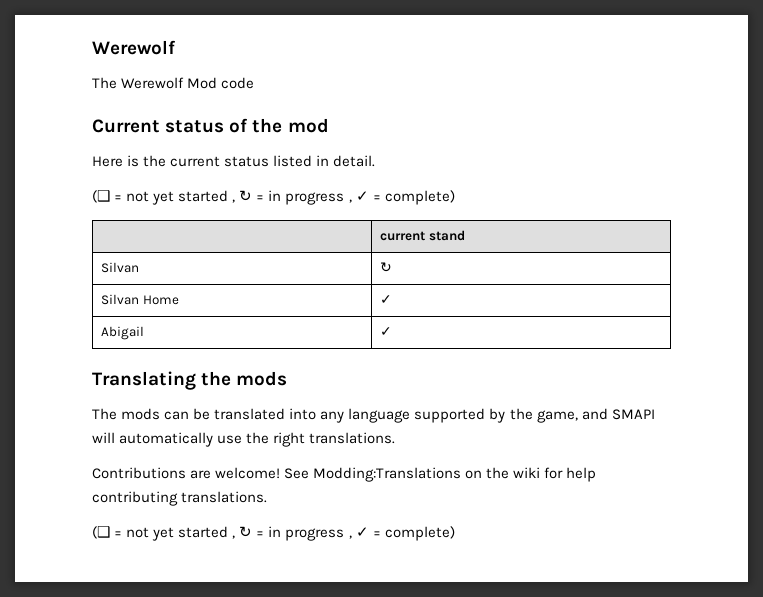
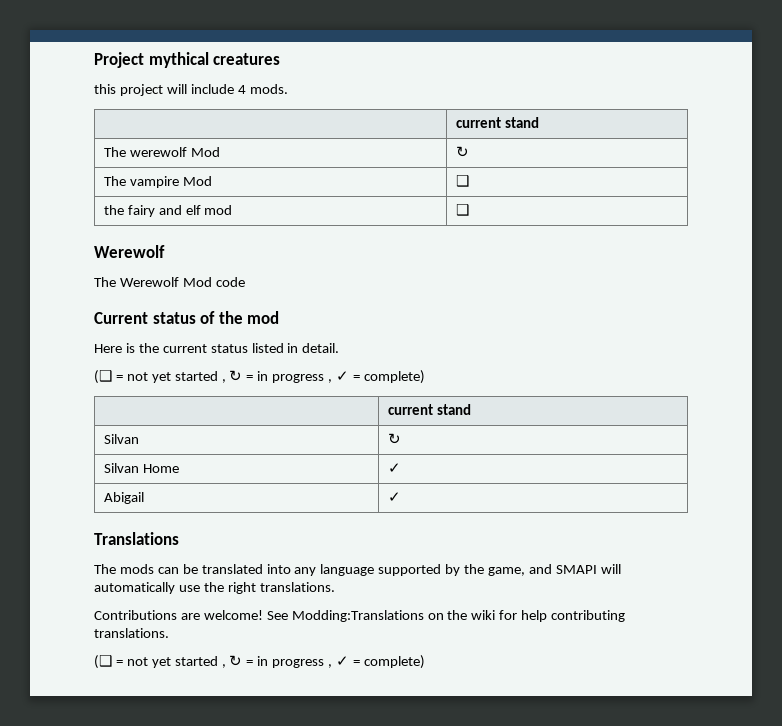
(92, 47) none -> [94,52,281,68] [94,84,288,96] [455,117,539,128] [103,147,220,157] [455,146,469,157] [103,176,212,188] [455,175,469,187] [103,205,233,217] [455,204,469,216] Project mythical creatures // this project will include 4 mods. // | current stand // The werewolf Mod | ↻ // The vampire Mod | ❑ // the fairy and elf mod | ❑ //
[92,371,288,390] Translating the mods -> [94,532,179,545] Translations

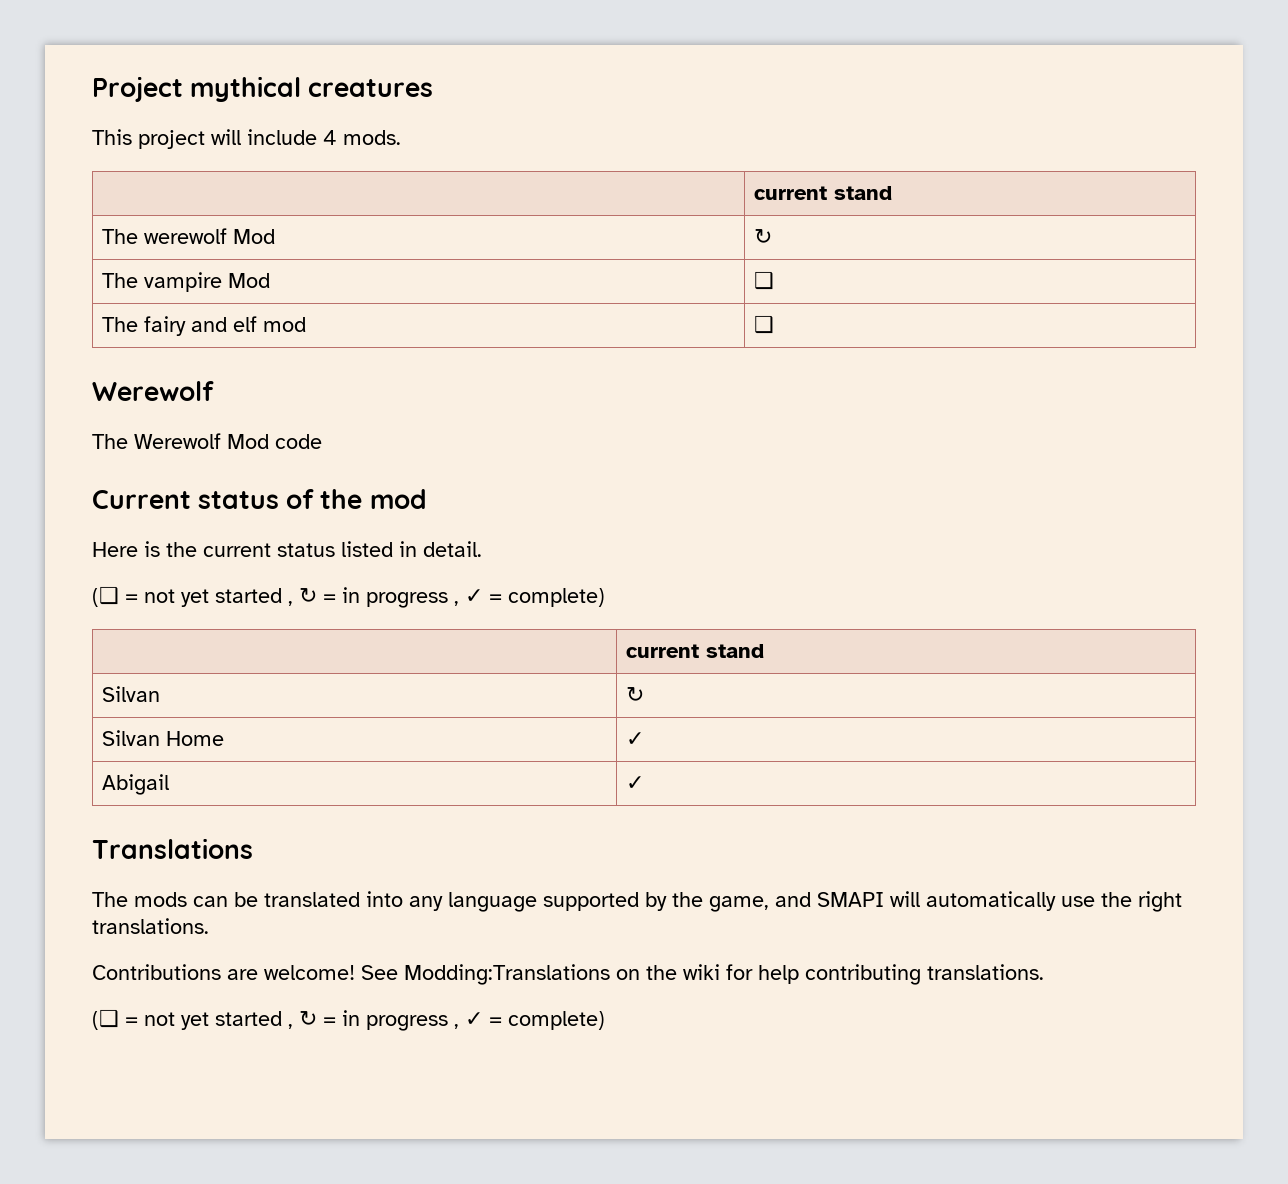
[94,84,116,94] this -> [92,129,132,145] This
[103,205,124,215] the -> [102,317,139,332] The

